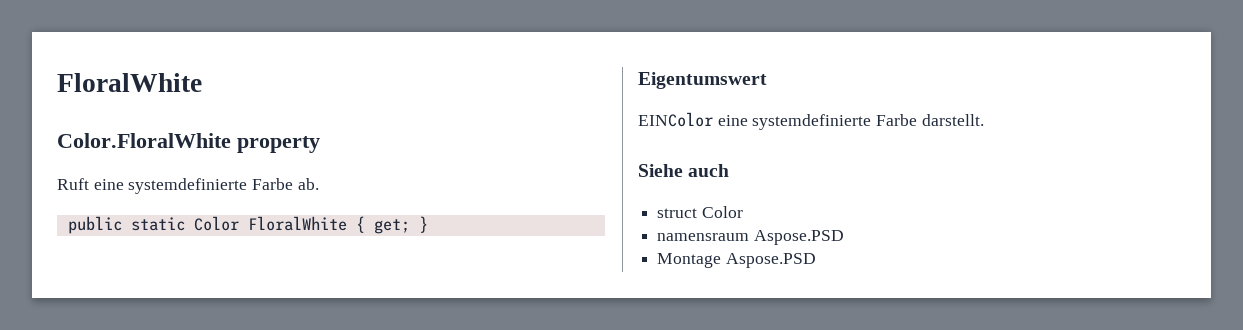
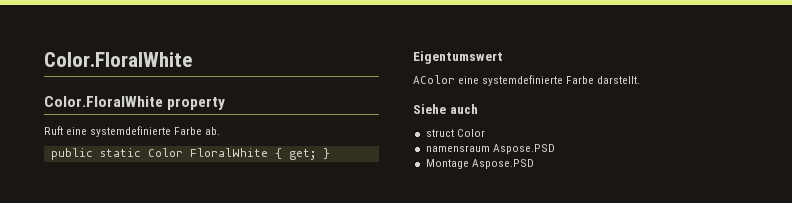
[57,73,202,92] FloralWhite -> [44,52,193,67] Color.FloralWhite
[638,112,713,127] EINColor -> [413,75,455,84] AColor

